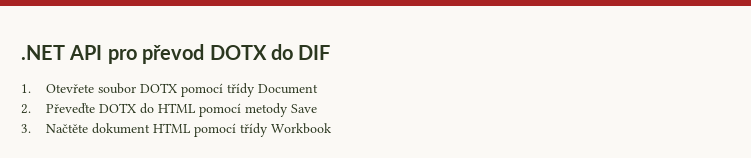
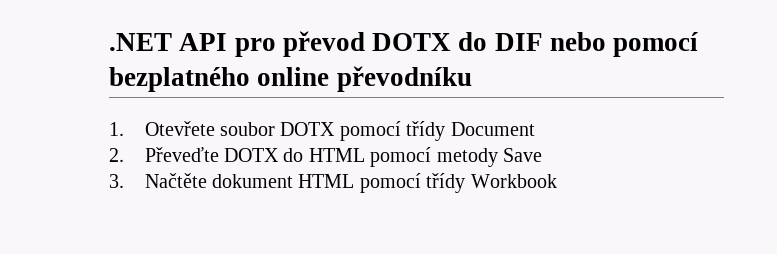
(331, 52) none -> [550,32,699,57] [109,66,472,92] nebo pomocí bezplatného online převodníku

